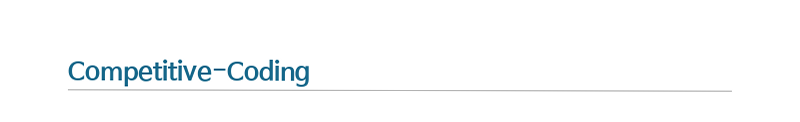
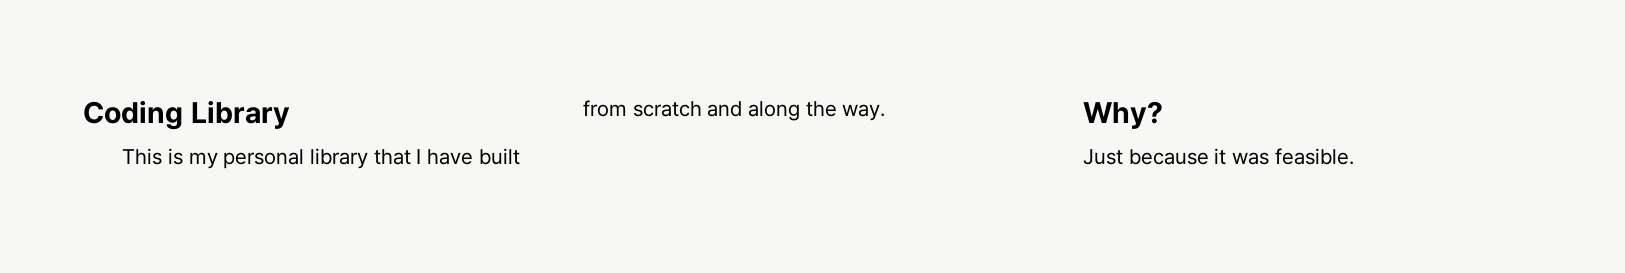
[67,59,311,87] Competitive-Coding -> [83,100,290,130] [122,148,520,169] [583,100,886,121] [1083,101,1163,129] [1083,148,1354,165] Coding Library // This is my personal library that I have built from scratch and along the way. // Why? // Just because it was feasible.

